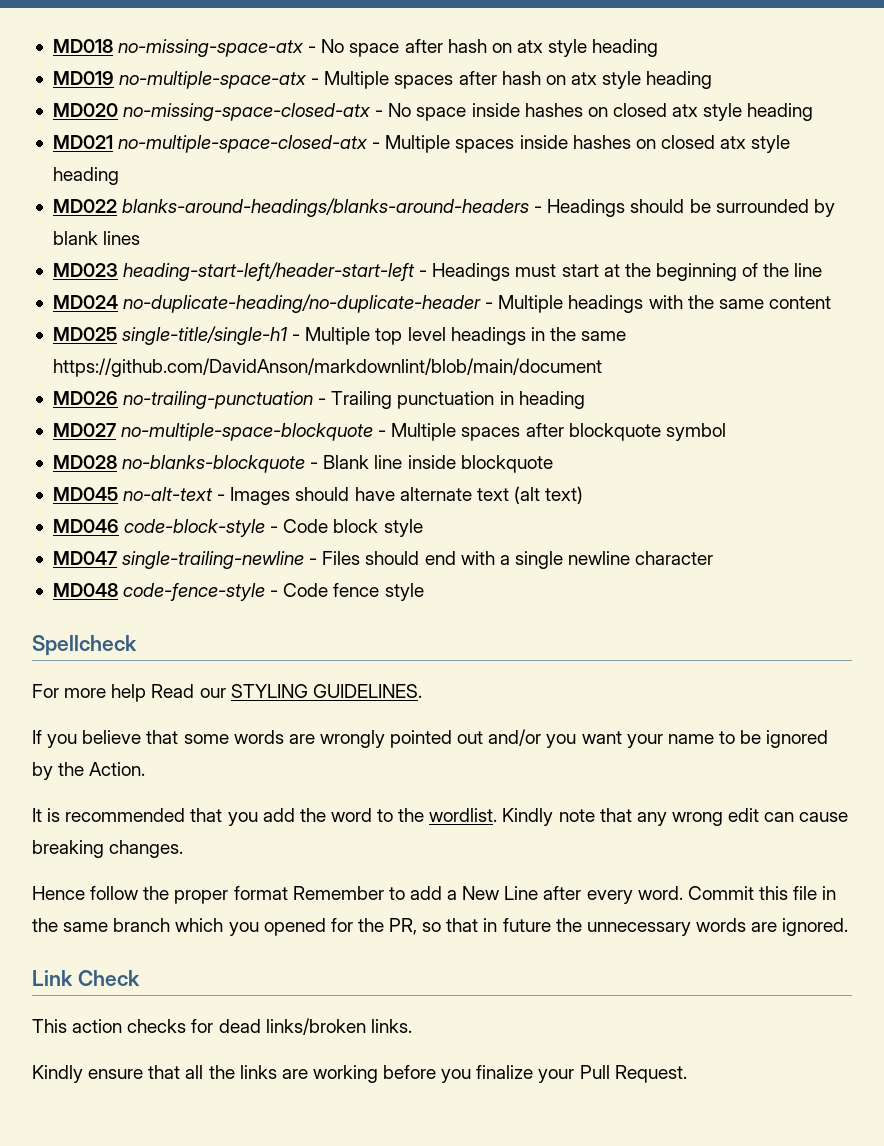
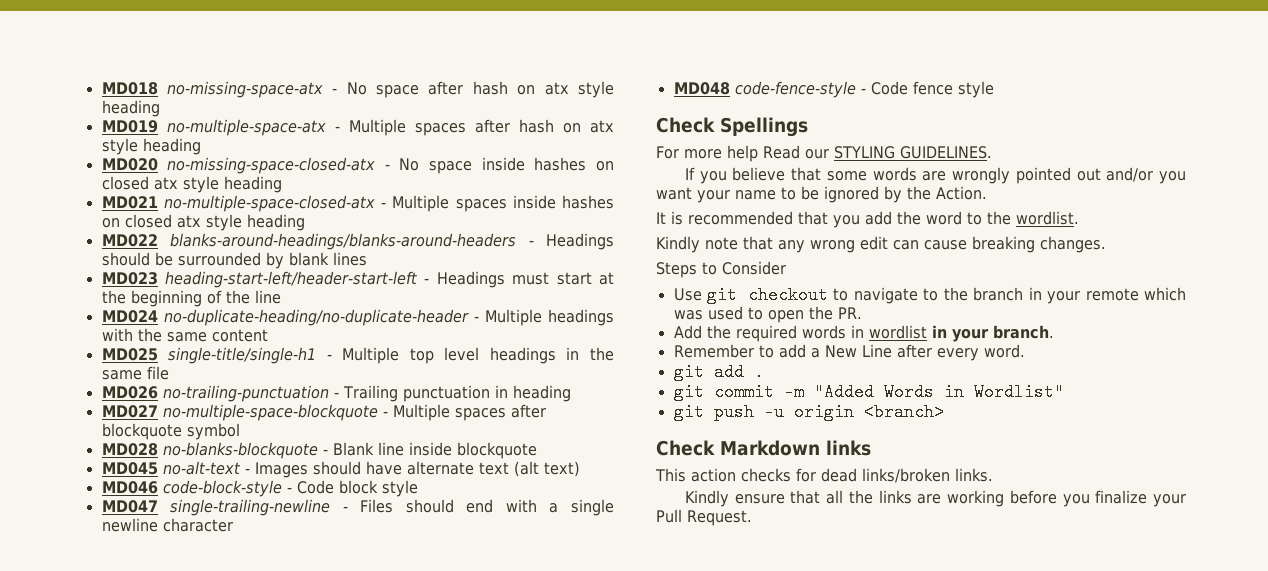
[52,358,602,377] https://github.com/DavidAnson/markdownlint/blob/main/document -> [146,366,169,380] file
[32,635,137,656] Spellcheck -> [656,117,808,137] Check Spellings
(498, 815) none -> (1079, 218) //
[32,886,288,904] Hence follow the proper format -> [656,261,786,278] [673,286,1186,304] [673,306,862,323] [673,325,1054,342] Steps to Consider // Use git checkout to navigate to the branch in your remote which was used to open the PR. // Add the required words in wordlist in your branch. //
[687,886,837,900] [32,918,849,936] [32,970,140,986] Commit this file in the same branch which you opened for the PR, so that in future the unnecessary words are ignored. // Link Check -> [673,363,764,381] [673,383,1064,401] [673,403,944,421] [656,440,871,456] // git add . // git commit -m "Added Words in Wordlist" // git push -u origin <branch> // Check Markdown links

